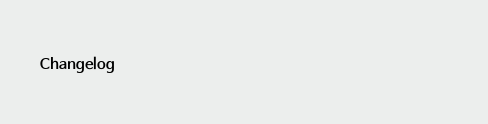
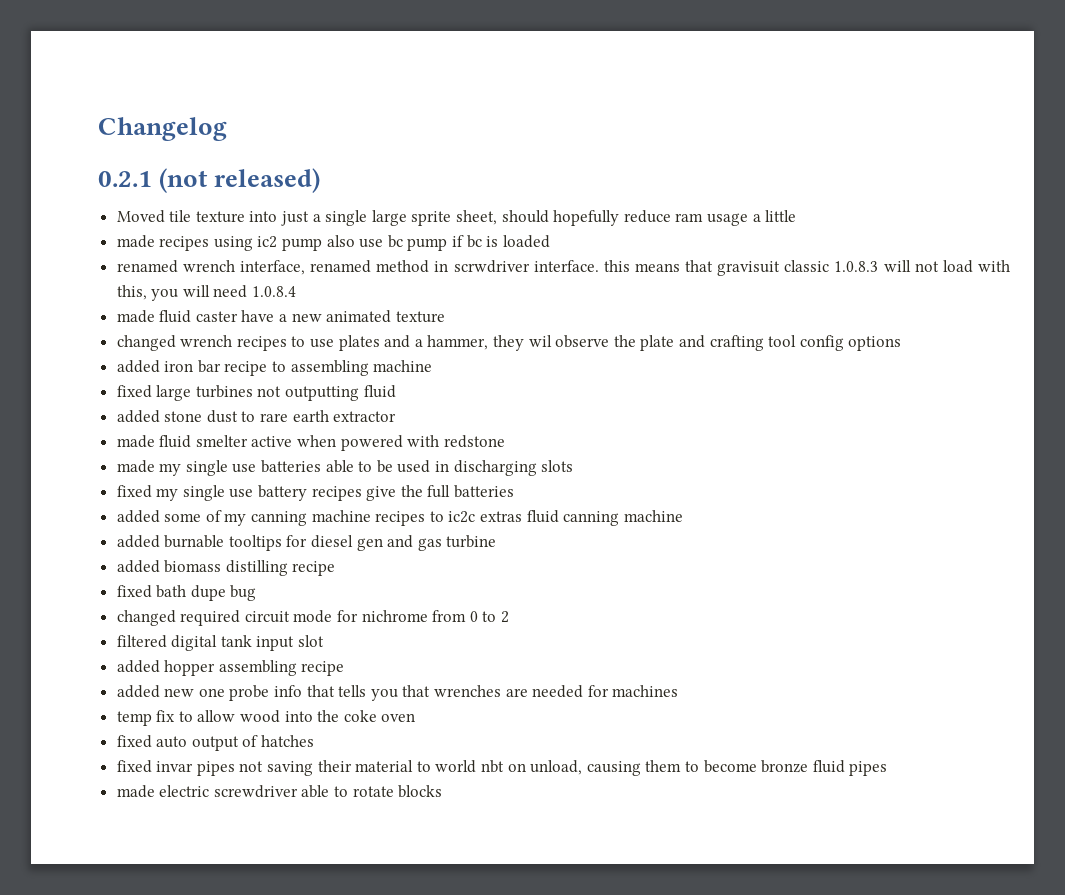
(115, 64) none -> [98,168,321,193] [116,210,797,226] [116,235,550,251] [116,260,1010,276] [116,285,297,301] [116,310,445,323] [116,335,902,351] [116,360,433,376] [116,385,396,401] [116,410,397,423] [116,435,505,451] [116,460,574,476] [116,485,515,501] [116,510,683,526] [116,535,497,551] [116,560,336,576] [116,585,257,601] [116,610,510,626] [116,635,325,651] [116,660,345,676] [116,685,679,701] [116,710,416,726] [116,735,315,751] [116,760,888,776] [116,785,443,798] // 0.2.1 (not released) // Moved tile texture into just a single large sprite sheet, should hopefully reduce ram usage a little // made recipes using ic2 pump also use bc pump if bc is loaded // renamed wrench interface, renamed method in scrwdriver interface. this means that gravisuit classic 1.0.8.3 will not load with this, you will need 1.0.8.4 // made fluid caster have a new animated texture // changed wrench recipes to use plates and a hammer, they wil observe the plate and crafting tool config options // added iron bar recipe to assembling machine // fixed large turbines not outputting fluid // added stone dust to rare earth extractor // made fluid smelter active when powered with redstone // made my single use batteries able to be used in discharging slots // fixed my single use battery recipes give the full batteries // added some of my canning machine recipes to ic2c extras fluid canning machine // added burnable tooltips for diesel gen and gas turbine // added biomass distilling recipe // fixed bath dupe bug // changed required circuit mode for nichrome from 0 to 2 // filtered digital tank input slot // added hopper assembling recipe // added new one probe info that tells you that wrenches are needed for machines // temp fix to allow wood into the coke oven // fixed auto output of hatches // fixed invar pipes not saving their material to world nbt on unload, causing them to become bronze fluid pipes // made electric screwdriver able to rotate blocks

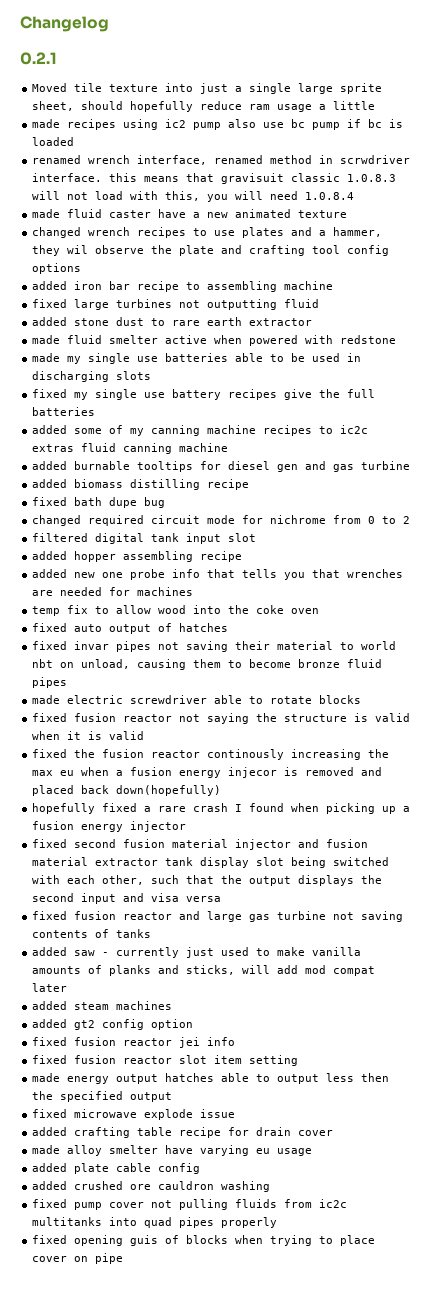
[159,168,321,193] (not released) -> (57, 58) none
(443, 791) none -> [32,713,411,724] [32,731,145,740] [32,749,390,760] [32,767,383,778] [32,785,222,796] [32,803,411,814] [32,821,187,832] [32,839,369,850] [32,857,390,868] [32,875,383,886] [32,893,222,904] [32,911,404,922] [32,929,152,938] [32,947,362,958] [32,965,376,976] [32,983,68,992] [32,1001,173,1010] [32,1019,194,1030] [32,1037,236,1048] [32,1055,299,1066] [32,1073,390,1084] [32,1091,173,1102] [32,1109,236,1120] [32,1127,334,1138] [32,1145,313,1156] [32,1163,201,1174] [32,1181,271,1192] [32,1199,348,1210] [32,1217,278,1228] [32,1235,376,1246] [32,1253,124,1264] // fixed fusion reactor not saying the structure is valid when it is valid // fixed the fusion reactor continously increasing the max eu when a fusion energy injecor is removed and placed back down(hopefully) // hopefully fixed a rare crash I found when picking up a fusion energy injector // fixed second fusion material injector and fusion material extractor tank display slot being switched with each other, such that the output displays the second input and visa versa // fixed fusion reactor and large gas turbine not saving contents of tanks // added saw - currently just used to make vanilla amounts of planks and sticks, will add mod compat later // added steam machines // added gt2 config option // fixed fusion reactor jei info // fixed fusion reactor slot item setting // made energy output hatches able to output less then the specified output // fixed microwave explode issue // added crafting table recipe for drain cover // made alloy smelter have varying eu usage // added plate cable config // added crushed ore cauldron washing // fixed pump cover not pulling fluids from ic2c multitanks into quad pipes properly // fixed opening guis of blocks when trying to place cover on pipe

